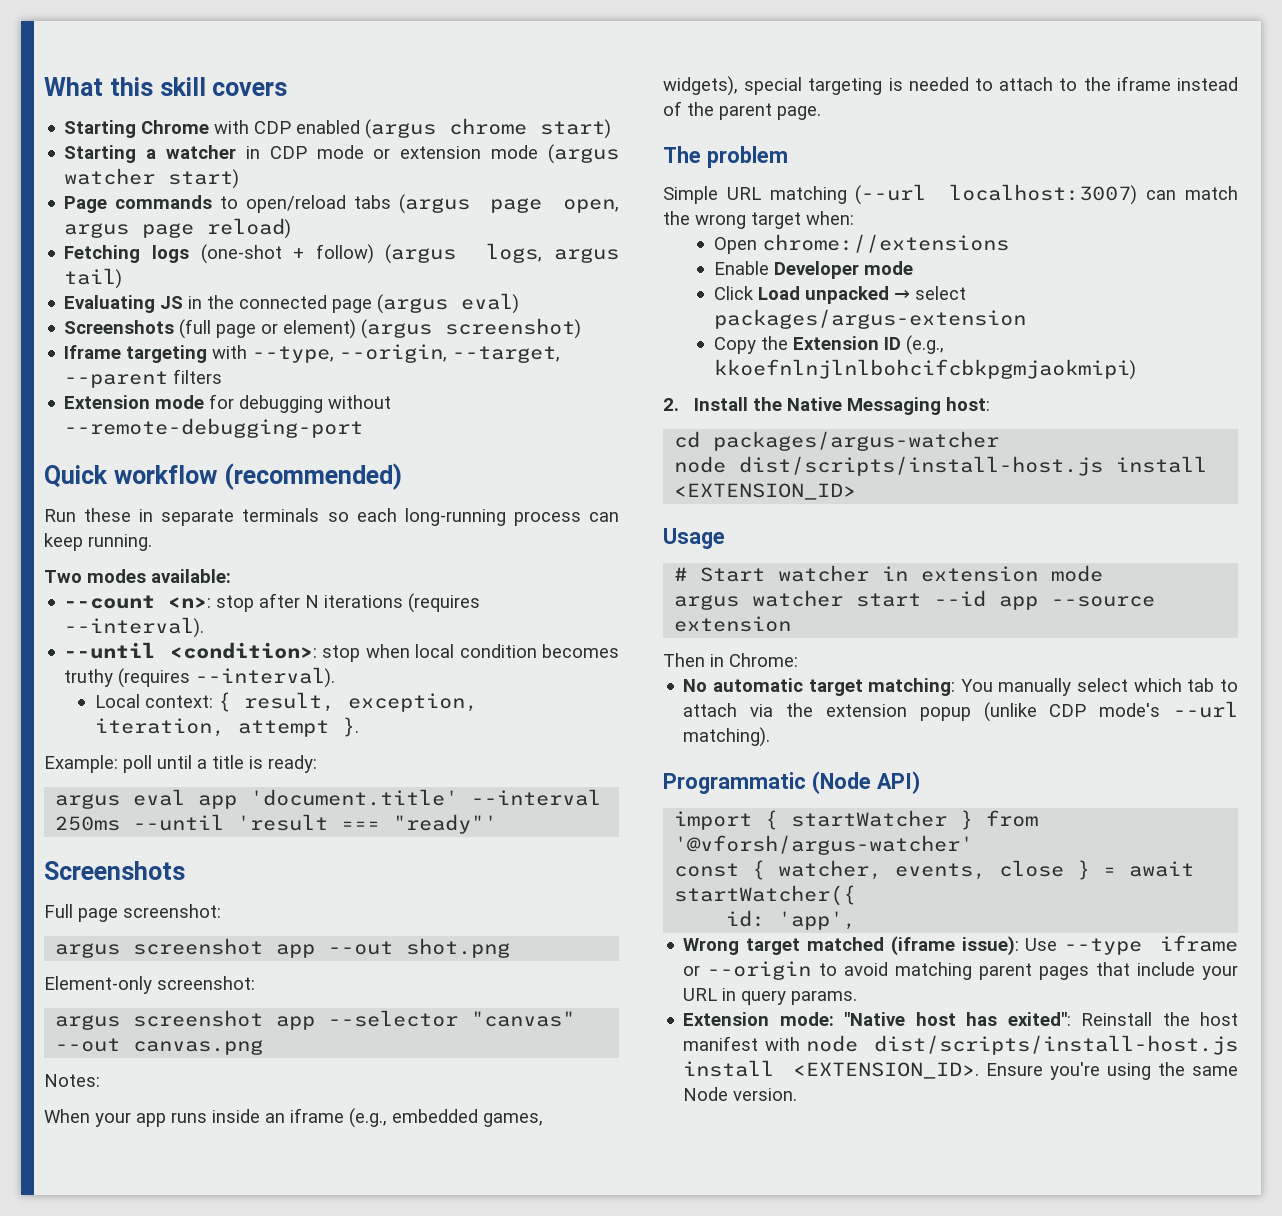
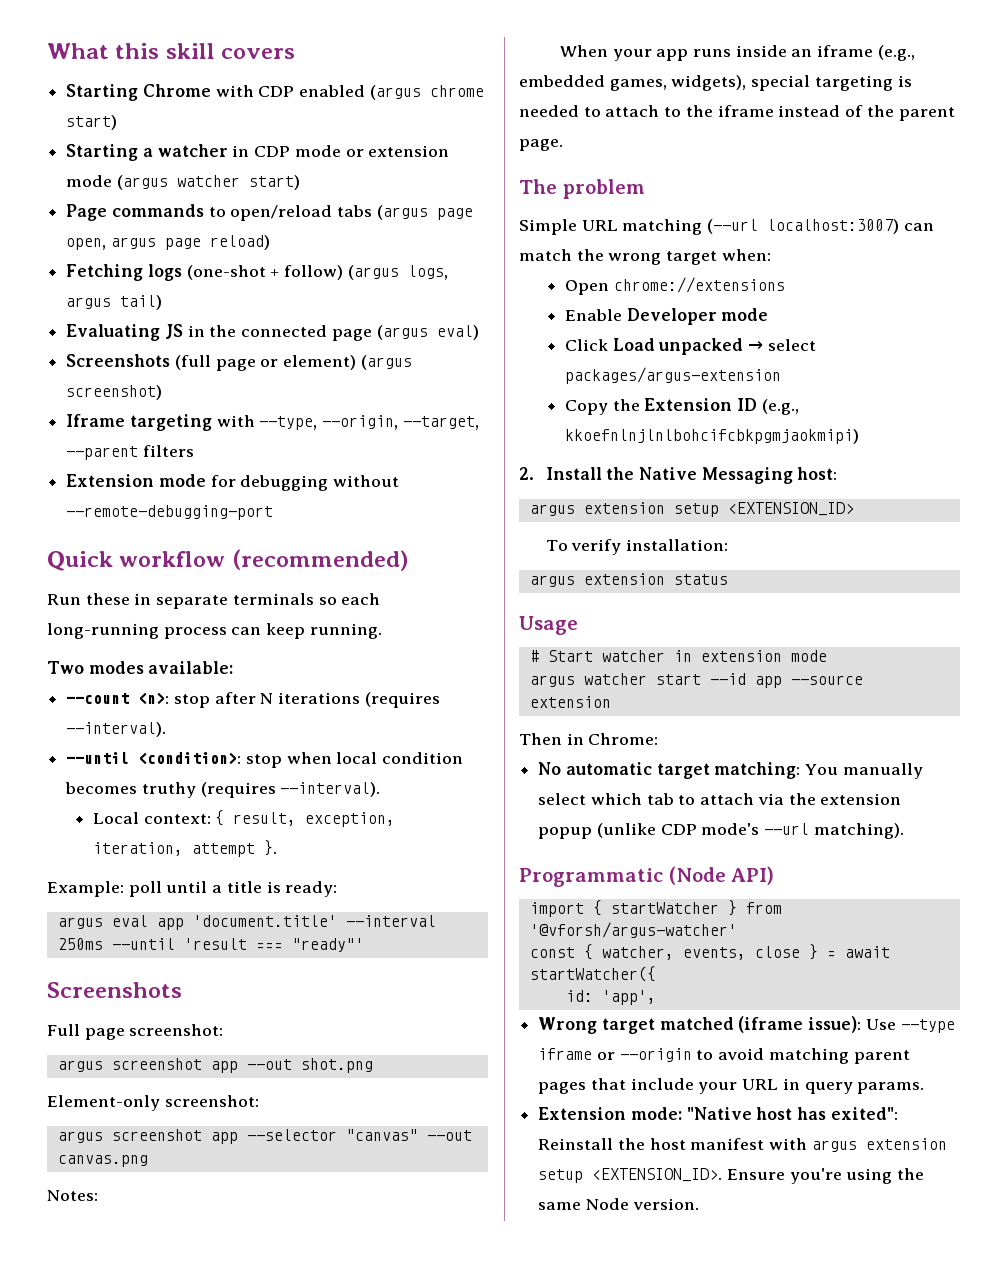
[674,431,1000,451] [674,456,1208,476] [674,483,857,500] cd packages/argus-watcher // node dist/scripts/install-host.js install <EXTENSION_ID> -> [529,502,854,517] [545,539,729,555] [529,573,728,587] argus extension setup <EXTENSION_ID> // To verify installation: // argus extension status
[805,1035,1238,1055] [683,1060,775,1077] node dist/scripts/install-host.js install -> [811,1138,947,1152] [538,1169,584,1183] argus extension setup

